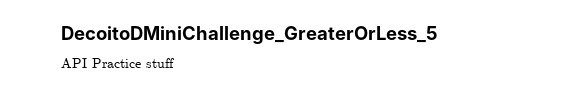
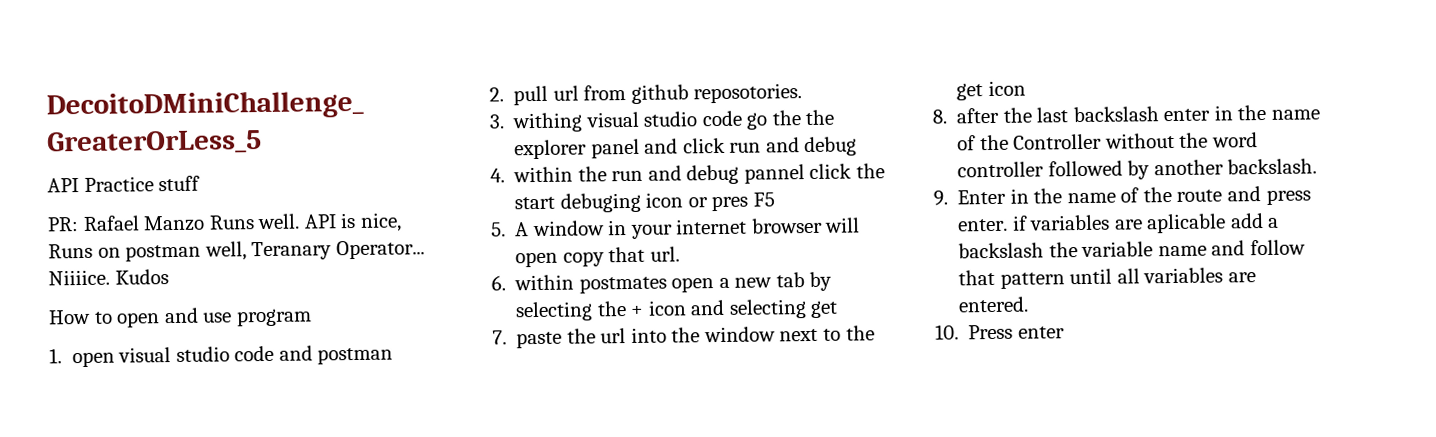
(174, 63) none -> [47,212,402,232] [48,240,425,262] [48,269,169,286] [48,307,312,328] [49,345,394,368] [489,83,803,106] [489,109,835,133] [514,136,858,160] [490,163,885,185] [514,192,775,213] [491,217,861,239] [515,246,680,268] [491,271,833,294] [515,299,839,322] [492,325,875,349] [956,80,1026,101] [932,104,1320,124] [957,132,1258,151] [957,158,1318,180] [933,186,1311,206] [958,213,1280,234] [958,239,1306,259] [958,267,1256,289] [958,296,1030,313] [935,324,1065,340] // PR: Rafael Manzo Runs well. API is nice, Runs on postman well, Teranary Operator... Niiiice. Kudos // How to open and use program // 1. open visual studio code and postman // 2. pull url from github reposotories. // 3. withing visual studio code go the the explorer panel and click run and debug // 4. within the run and debug pannel click the start debuging icon or pres F5 // 5. A window in your internet browser will open copy that url. // 6. within postmates open a new tab by selecting the + icon and selecting get // 7. paste the url into the window next to the get icon // 8. after the last backslash enter in the name of the Controller without the word controller followed by another backslash. // 9. Enter in the name of the route and press enter. if variables are aplicable add a backslash the variable name and follow that pattern until all variables are entered. // 10. Press enter

